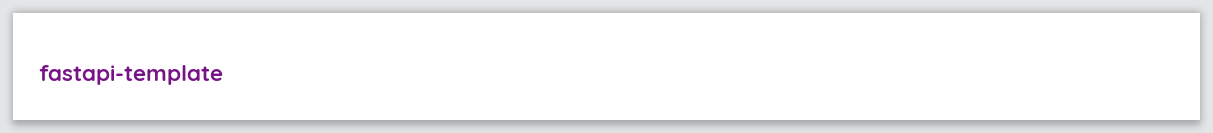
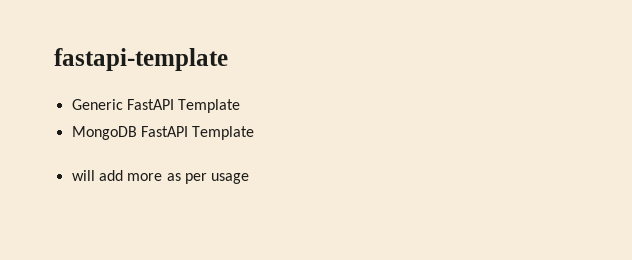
(223, 75) none -> [71,99,241,113] [71,126,255,140] [71,170,250,184] // Generic FastAPI Template // MongoDB FastAPI Template // will add more as per usage

